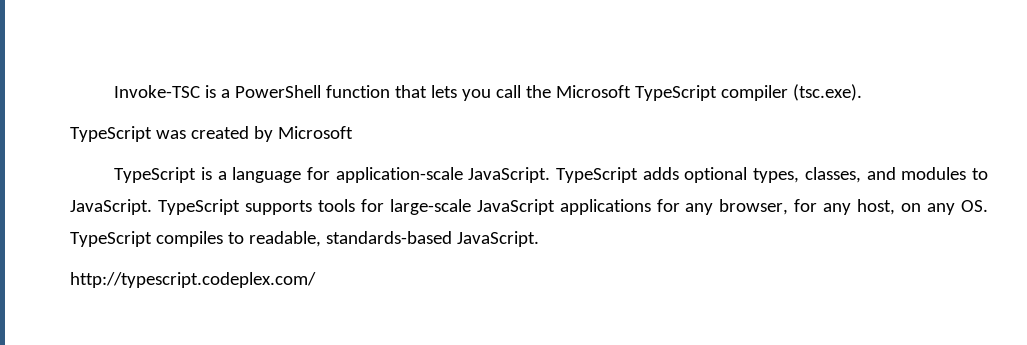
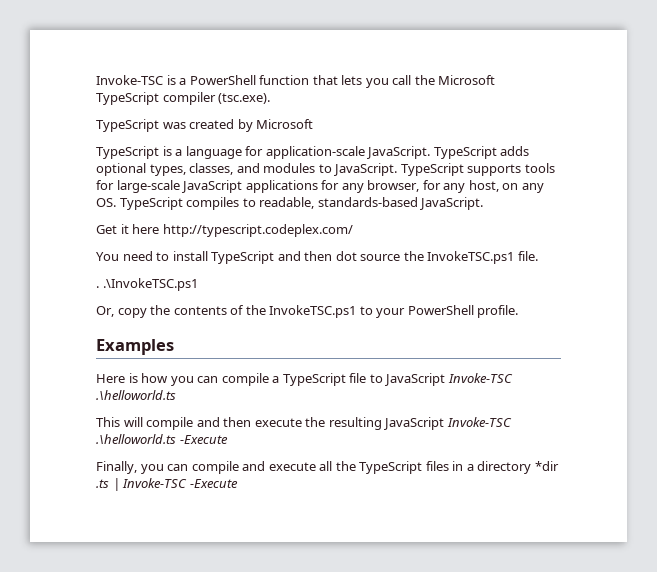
[70,272,316,288] http://typescript.codeplex.com/ -> [96,224,353,237] [96,251,538,264] [96,278,198,291] [96,305,519,318] [96,339,174,355] [96,373,513,386] [96,390,176,400] [96,417,512,430] [96,434,228,444] [96,461,559,474] [96,478,238,491] Get it here http://typescript.codeplex.com/ // You need to install TypeScript and then dot source the InvokeTSC.ps1 file. // . .\InvokeTSC.ps1 // Or, copy the contents of the InvokeTSC.ps1 to your PowerShell profile. // Examples // Here is how you can compile a TypeScript file to JavaScript Invoke-TSC .\helloworld.ts // This will compile and then execute the resulting JavaScript Invoke-TSC .\helloworld.ts -Execute // Finally, you can compile and execute all the TypeScript files in a directory *dir .ts | Invoke-TSC -Execute

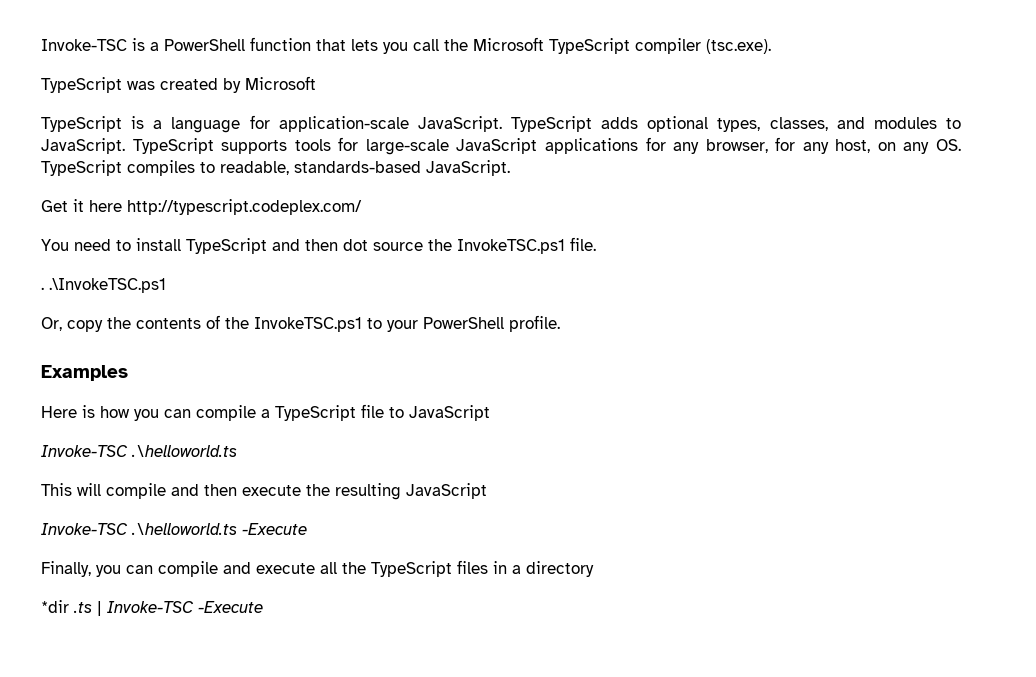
(446, 379) none -> (490, 413) //
(445, 423) none -> (487, 491) //
(532, 467) none -> (594, 569) //

